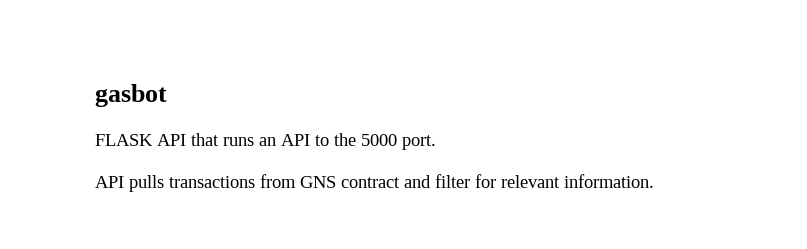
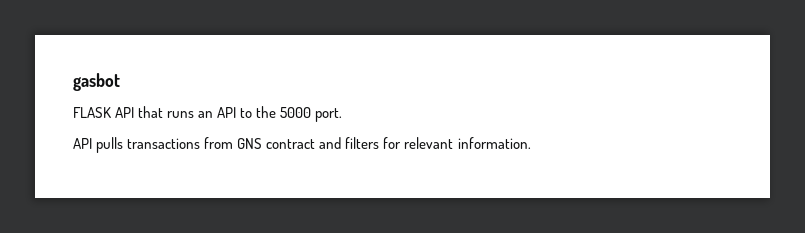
[435,174,470,188] filter -> [345,137,380,149] filters

